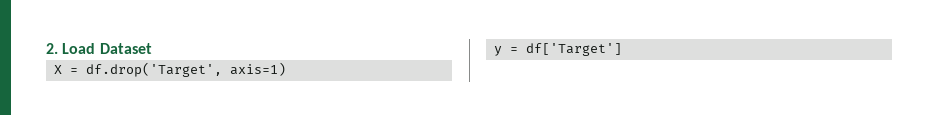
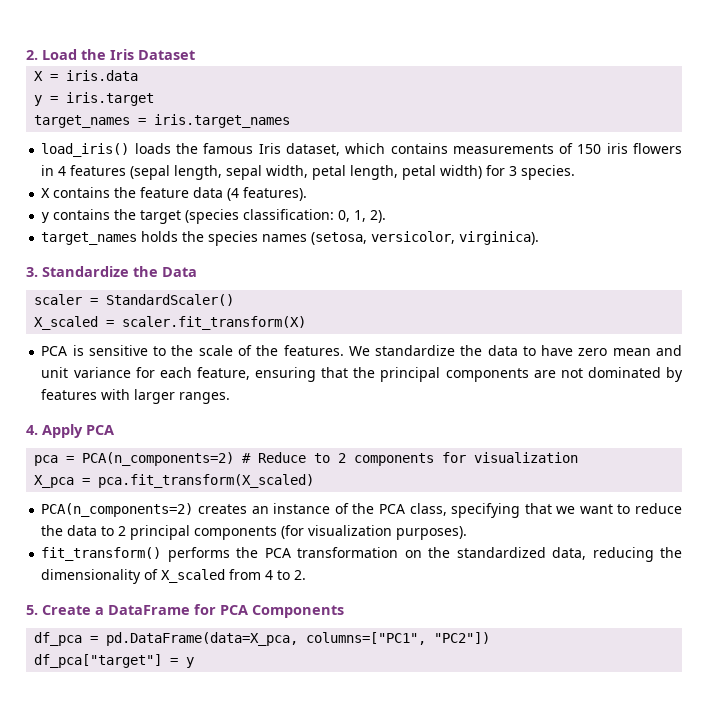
(96, 48) none -> [81,49,134,60] the Iris
[86,62,287,77] df.drop('Target', axis=1) -> [66,70,139,81] iris.data
[526,43,623,56] df['Target'] -> [66,92,155,106] [34,114,291,128] [41,143,682,157] [41,165,576,180] [41,187,308,201] [41,209,387,224] [41,231,540,246] [26,266,197,277] [34,294,235,306] [34,316,307,330] [41,345,682,356] [41,367,684,382] [41,389,231,404] [26,424,114,438] [34,452,579,466] [34,474,315,488] [41,503,683,518] [41,525,468,540] [41,547,682,562] [41,569,307,584] [26,604,344,618] [34,632,491,646] [34,654,195,668] iris.target // target_names = iris.target_names // load_iris() loads the famous Iris dataset, which contains measurements of 150 iris flowers in 4 features (sepal length, sepal width, petal length, petal width) for 3 species. // X contains the feature data (4 features). // y contains the target (species classification: 0, 1, 2). // target_names holds the species names (setosa, versicolor, virginica). // 3. Standardize the Data // scaler = StandardScaler() // X_scaled = scaler.fit_transform(X) // PCA is sensitive to the scale of the features. We standardize the data to have zero mean and unit variance for each feature, ensuring that the principal components are not dominated by features with larger ranges. // 4. Apply PCA // pca = PCA(n_components=2) # Reduce to 2 components for visualization // X_pca = pca.fit_transform(X_scaled) // PCA(n_components=2) creates an instance of the PCA class, specifying that we want to reduce the data to 2 principal components (for visualization purposes). // fit_transform() performs the PCA transformation on the standardized data, reducing the dimensionality of X_scaled from 4 to 2. // 5. Create a DataFrame for PCA Components // df_pca = pd.DataFrame(data=X_pca, columns=["PC1", "PC2"]) // df_pca["target"] = y

